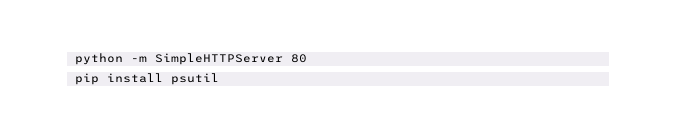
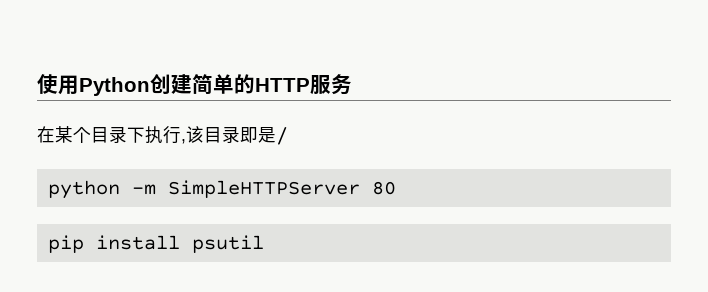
(74, 59) none -> [37,74,352,96] [37,126,288,145] 使用Python创建简单的HTTP服务 // 在某个目录下执行,该目录即是/ //

